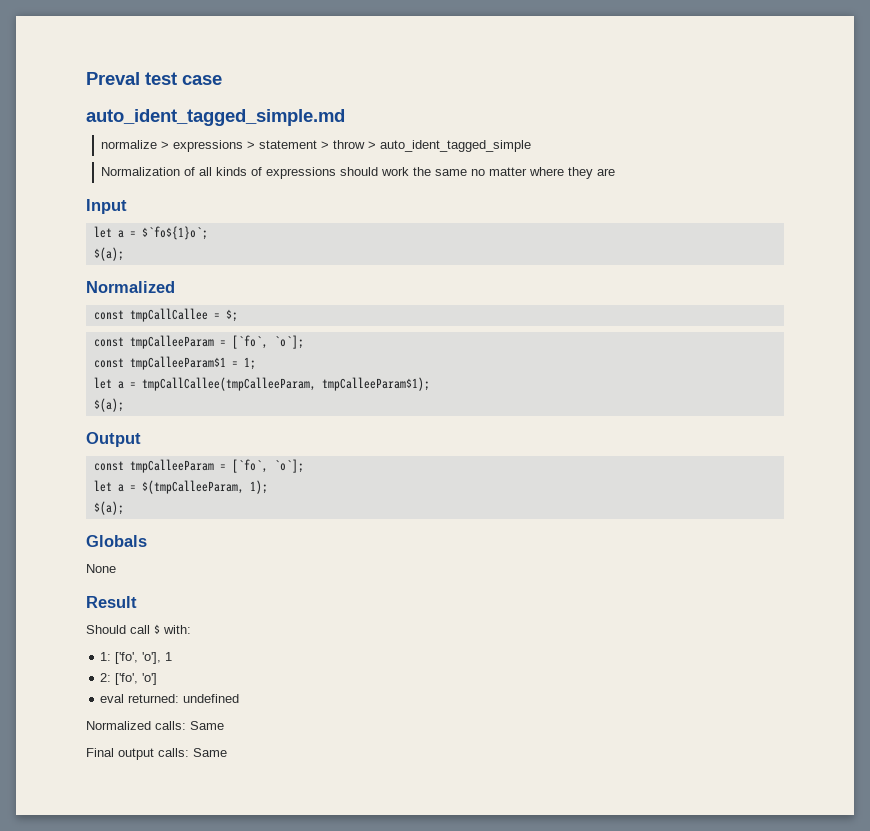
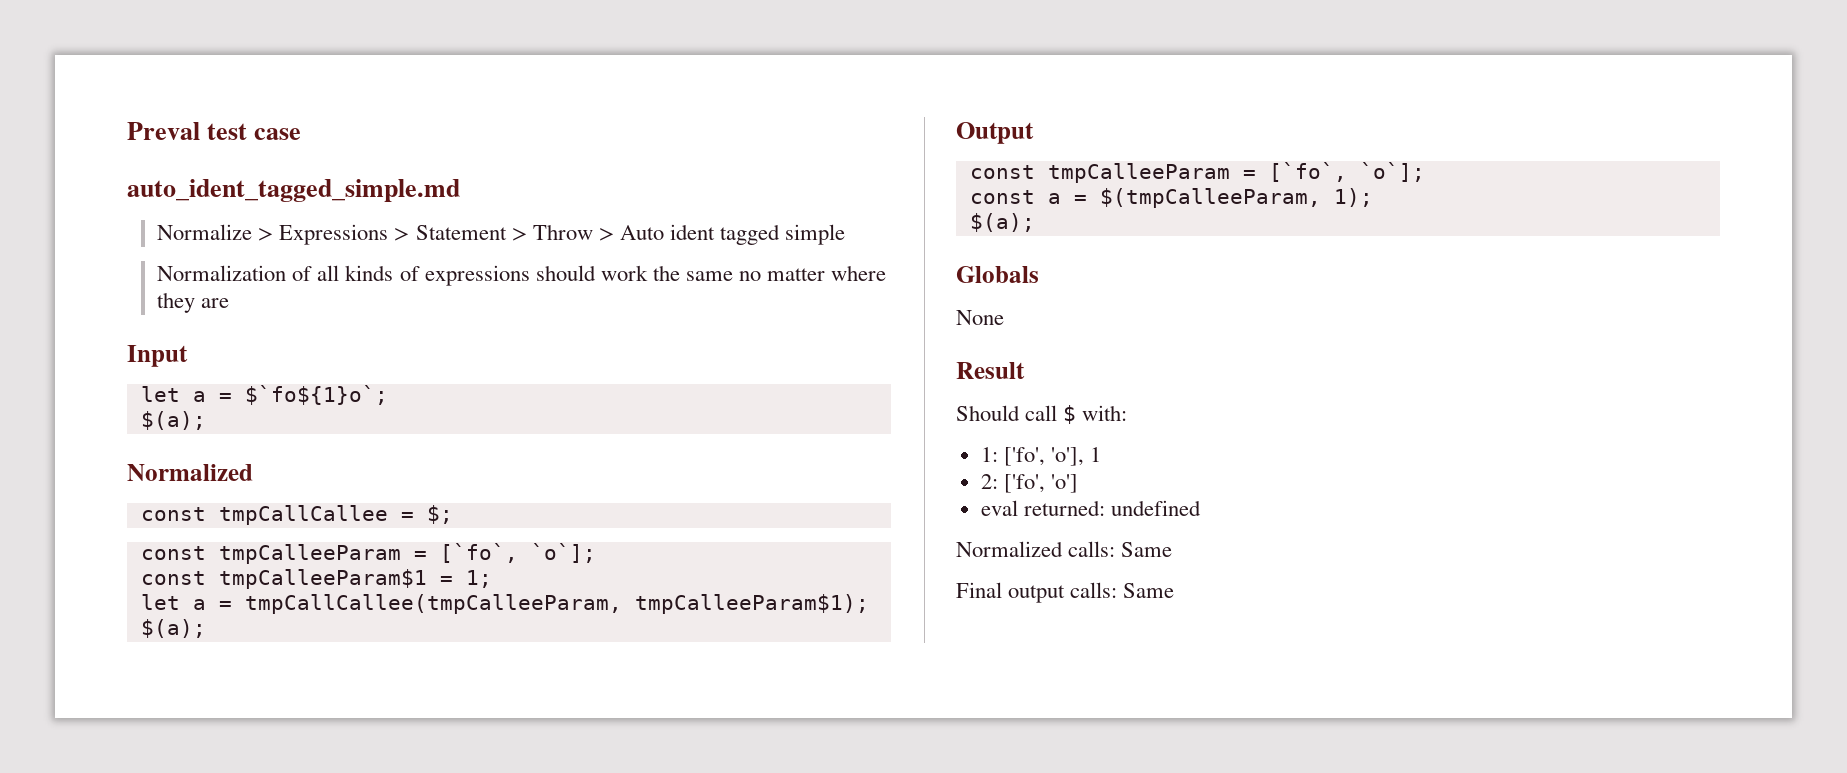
[100,140,531,152] normalize > expressions > statement > throw > auto_ident_tagged_simple -> [157,224,846,245] Normalize > Expressions > Statement > Throw > Auto ident tagged simple
[93,480,112,492] let -> [969,190,1035,204] const

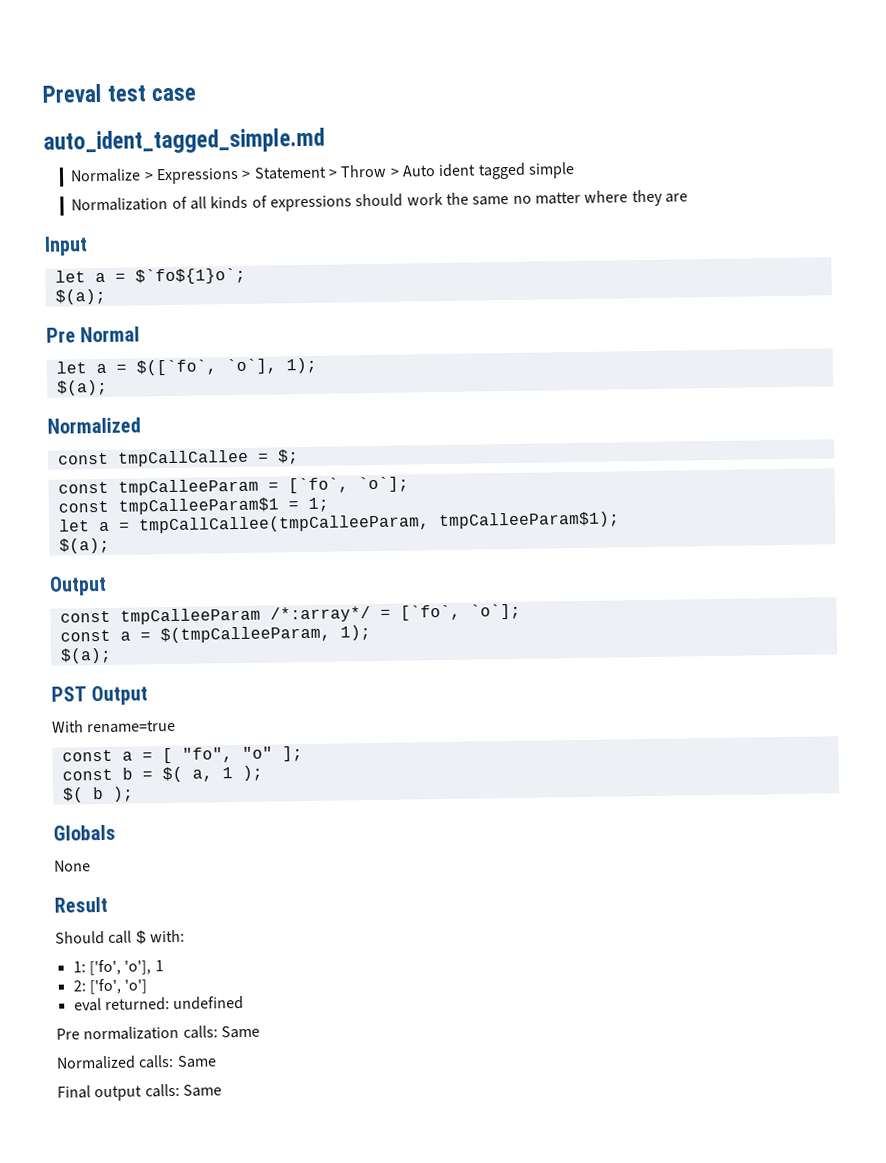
(206, 420) none -> [46,326,141,343] [55,357,317,376] [56,379,108,396] // Pre Normal // let a = $([`fo`, `o`], 1); // $(a);
(1230, 173) none -> [269,606,371,623] /*:array*/
(1035, 222) none -> [51,685,149,706] [51,719,177,734] [61,746,303,764] [61,765,263,783] [61,786,134,803] // PST Output // With rename=true // const a = [ "fo", "o" ]; // const b = $( a, 1 ); // $( b );
(1201, 508) none -> [56,1025,260,1041] // Pre normalization calls: Same

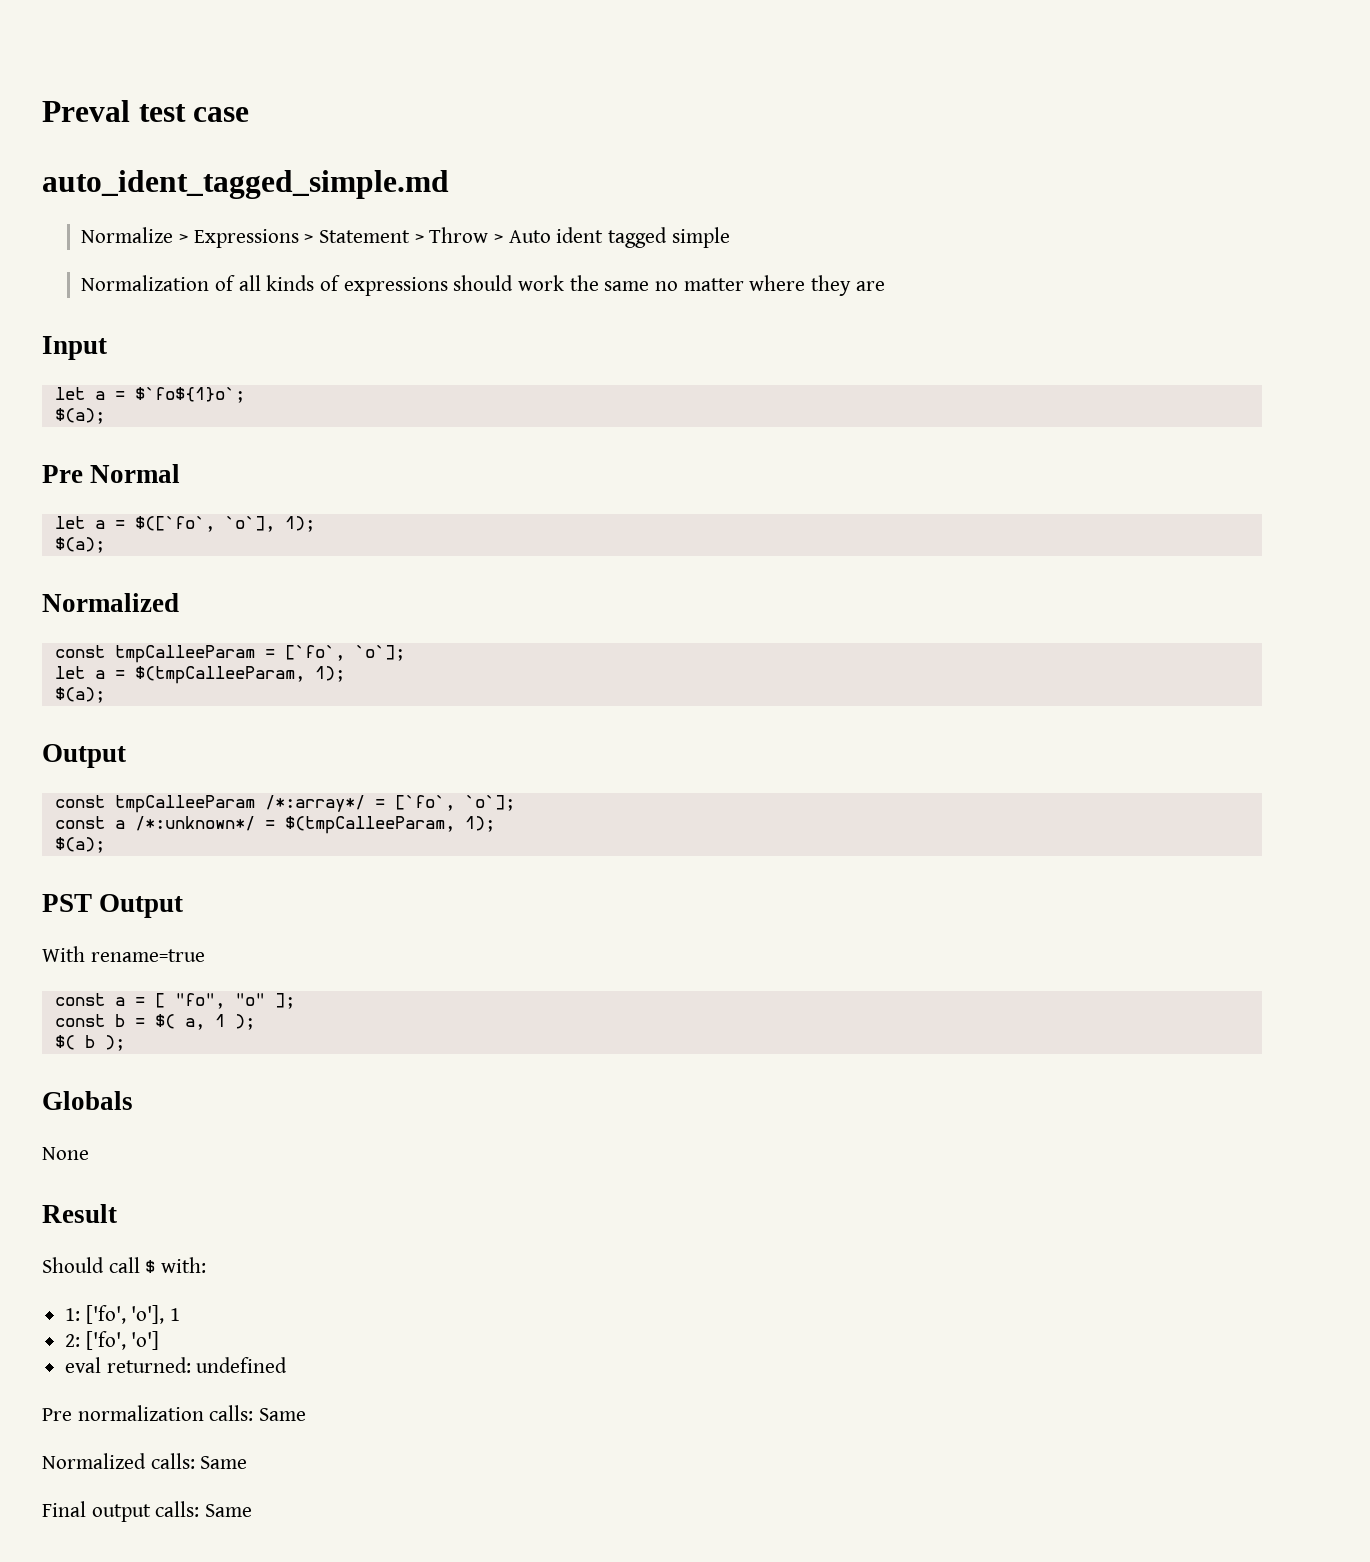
[57,449,299,467] // const tmpCallCallee = $; -> (179, 602) none
[57,497,329,515] [58,511,620,534] // const tmpCalleeParam$1 = 1; // let a = tmpCallCallee(tmpCalleeParam, tmpCalleeParam$1); -> [54,666,345,684] // let a = $(tmpCalleeParam, 1);
(131, 636) none -> [134,816,255,831] /*:unknown*/

